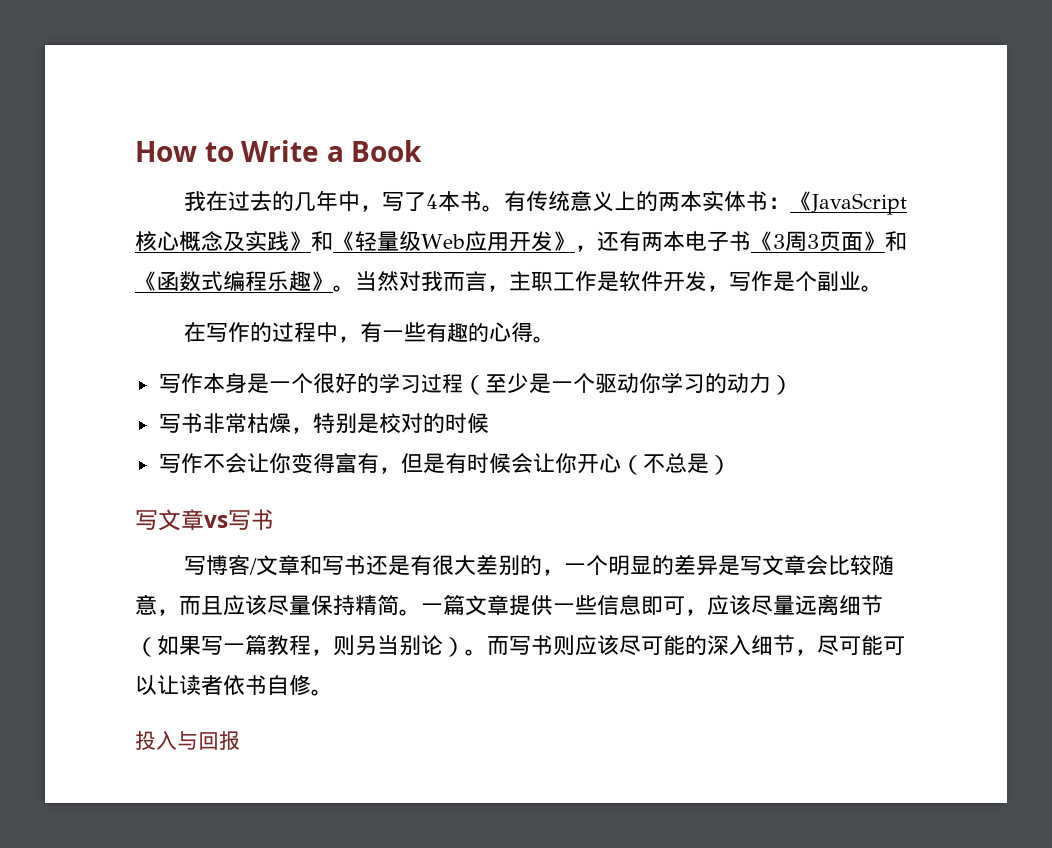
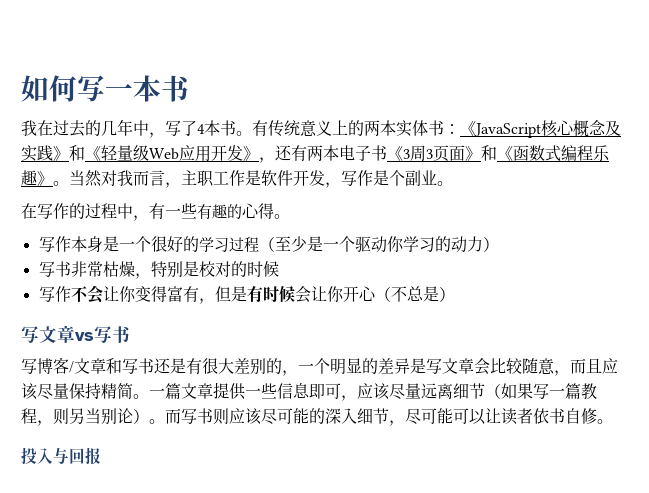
[135,140,423,162] How to Write a Book -> [21,75,189,102] 如何写一本书

